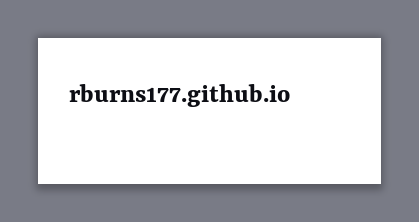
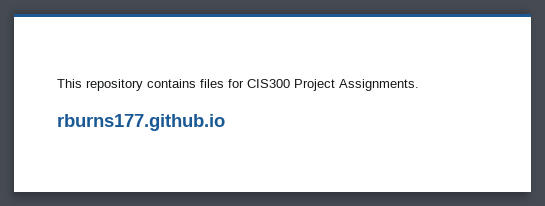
(69, 95) none -> [57,79,419,91] This repository contains files for CIS300 Project Assignments. //

